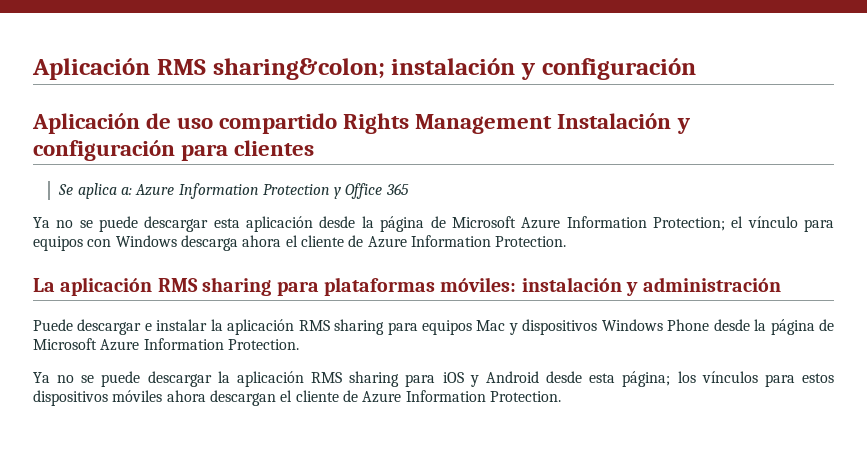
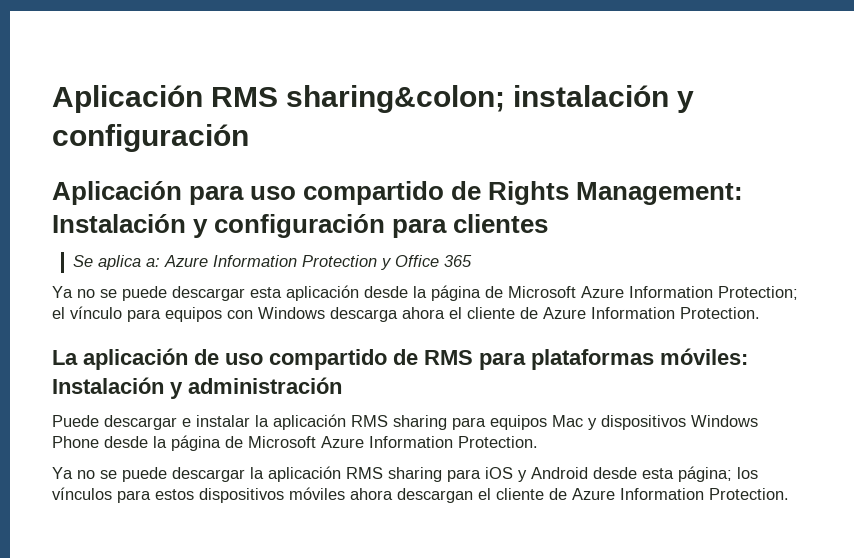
[146,113,553,134] de uso compartido Rights Management -> [189,181,744,205] para uso compartido de Rights Management:
[157,277,272,296] RMS sharing -> [194,349,473,370] de uso compartido de RMS
[521,277,622,292] instalación -> [52,377,164,394] Instalación

